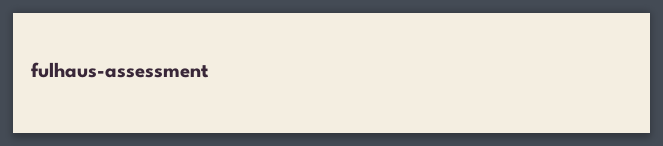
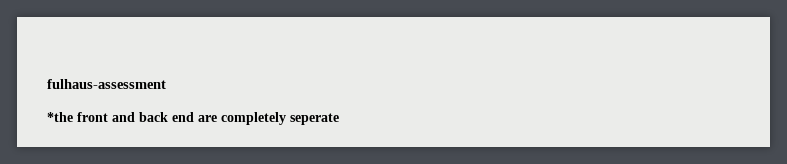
(209, 70) none -> [47,112,339,125] // *the front and back end are completely seperate

